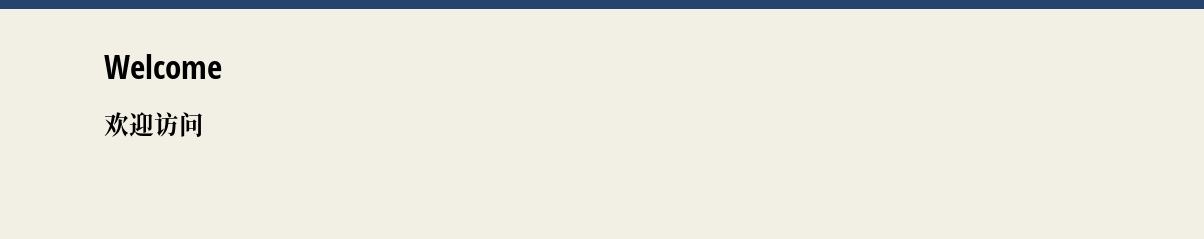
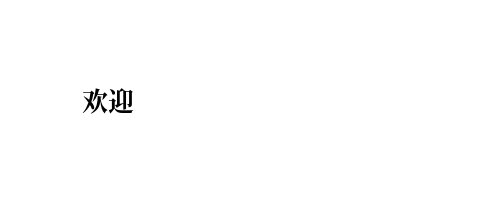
[104,54,222,79] [104,112,204,137] Welcome // 欢迎访问 -> [82,88,134,114] 欢迎

